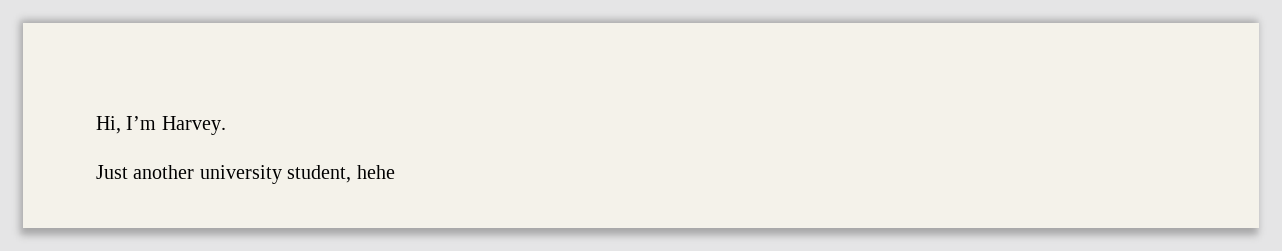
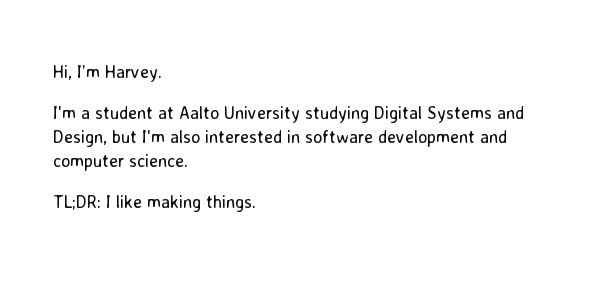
[96,165,395,184] Just another university student, hehe -> [53,106,524,123] [53,130,507,147] [53,154,188,171] [53,195,256,212] I'm a student at Aalto University studying Digital Systems and Design, but I'm also interested in software development and computer science. // TL;DR: I like making things.

